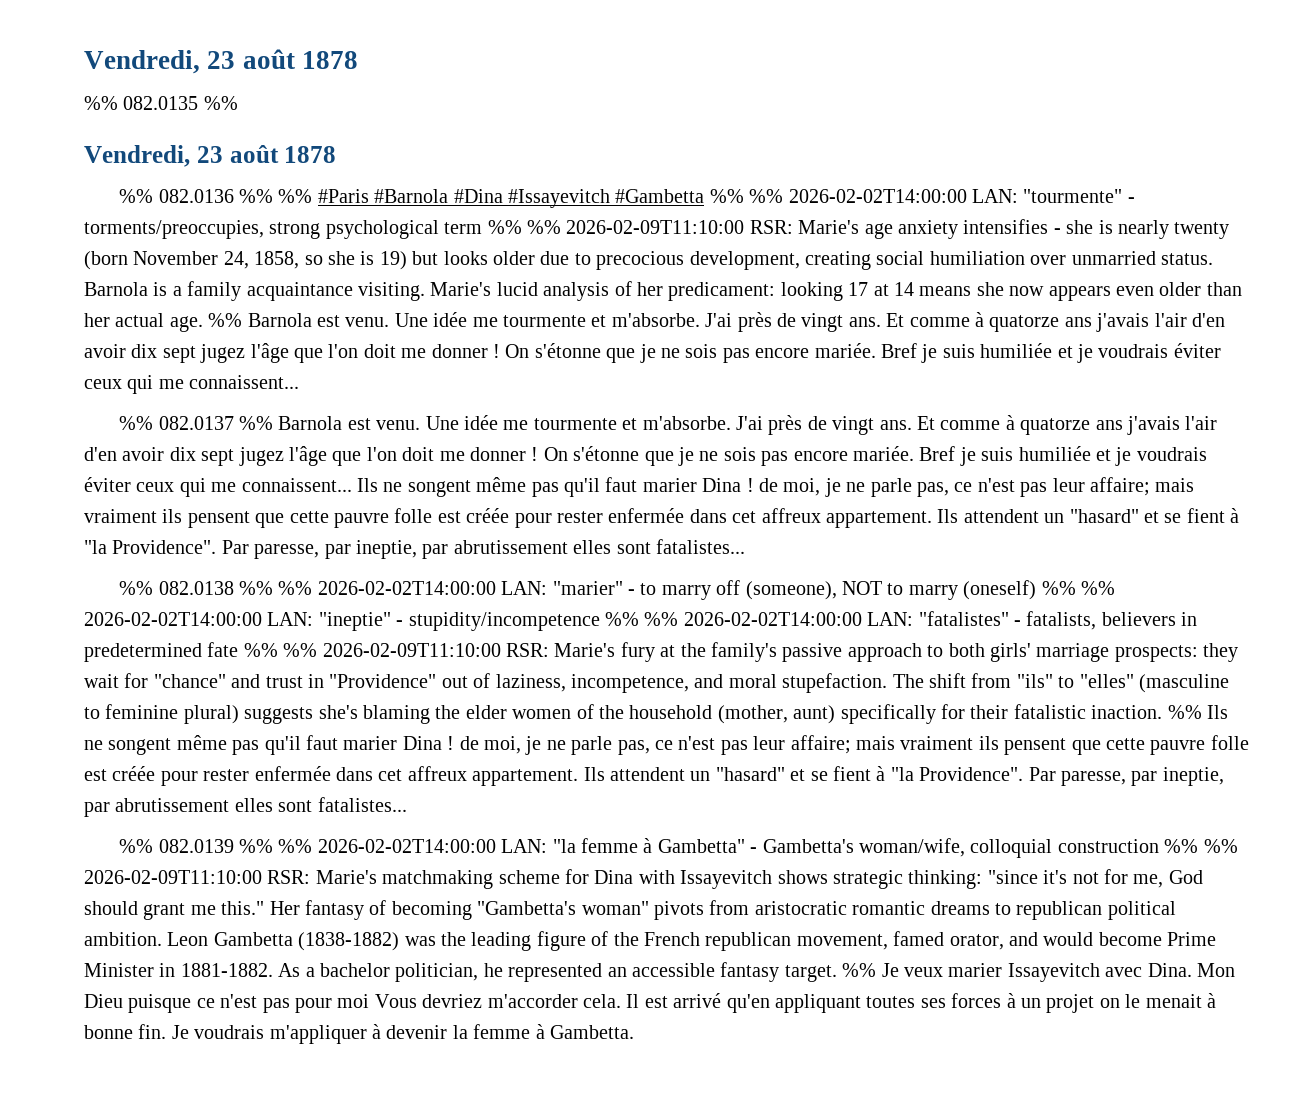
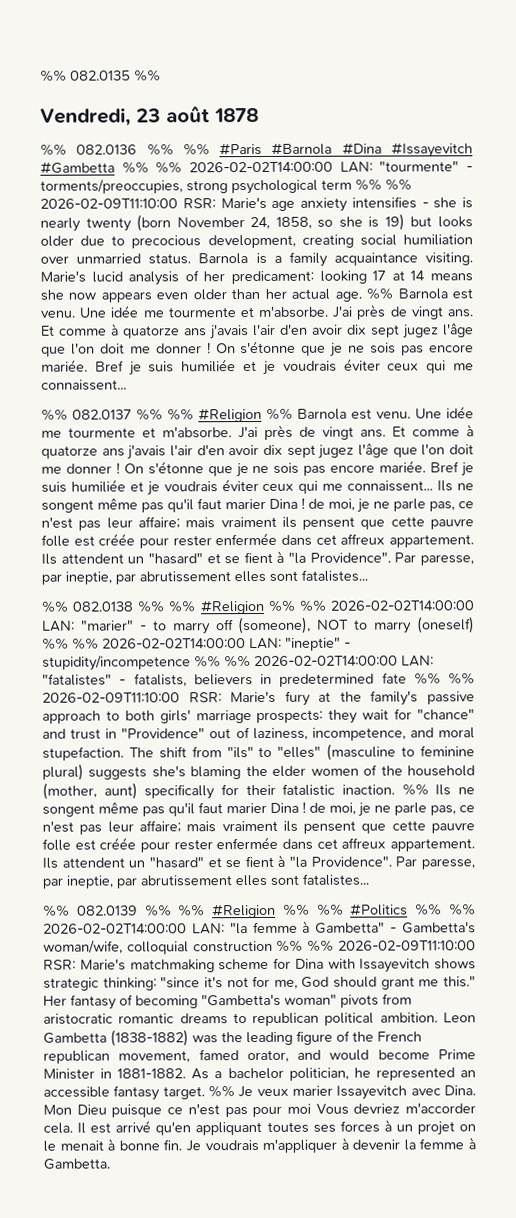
[84,49,358,74] Vendredi, 23 août 1878 // -> (40, 75) none
(273, 423) none -> [167,407,293,423] %% #Religion %%
(313, 588) none -> [199,599,327,615] #Religion %% %%
(313, 846) none -> [212,903,476,919] #Religion %% %% #Politics %% %%

